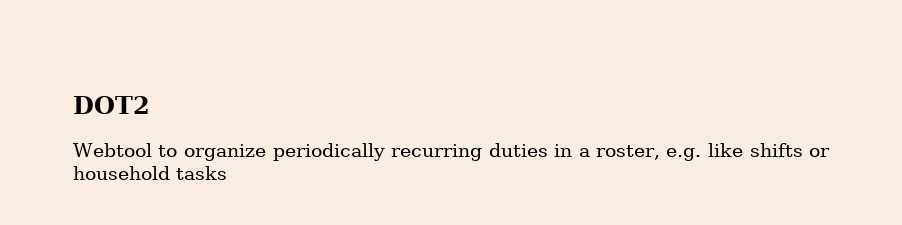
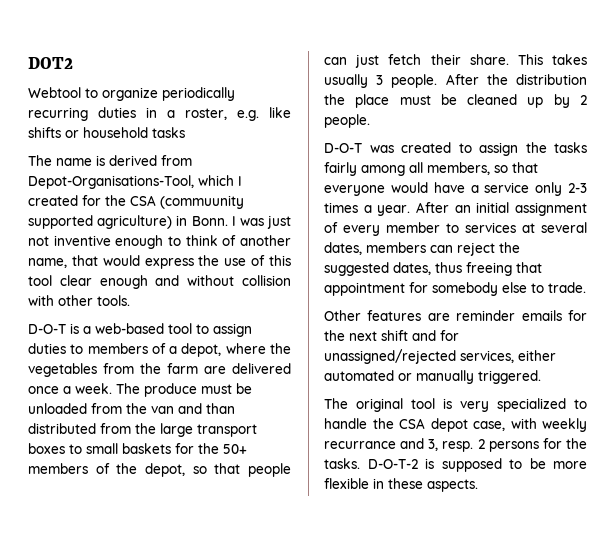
(227, 173) none -> [28,155,192,166] [28,175,242,189] [28,195,244,209] [28,215,291,229] [28,235,291,249] [28,255,291,269] [28,275,291,289] [28,295,130,306] [28,323,252,337] [28,343,291,357] [28,363,291,377] [28,383,252,397] [28,403,235,414] [28,423,257,437] [28,443,247,454] [28,463,291,477] [324,54,587,68] [324,74,587,88] [324,94,587,108] [324,114,370,128] [324,142,587,156] [324,162,538,176] [324,182,587,196] [324,202,587,216] [324,222,587,236] [324,242,520,256] [324,262,542,276] [324,282,586,296] [324,310,587,321] [324,330,459,341] [324,349,556,364] [324,370,541,384] [324,398,587,412] [324,418,587,432] [324,438,587,452] [324,458,587,472] [324,478,478,492] // The name is derived from Depot-Organisations-Tool, which I created for the CSA (commuunity supported agriculture) in Bonn. I was just not inventive enough to think of another name, that would express the use of this tool clear enough and without collision with other tools. // D-O-T is a web-based tool to assign duties to members of a depot, where the vegetables from the farm are delivered once a week. The produce must be unloaded from the van and than distributed from the large transport boxes to small baskets for the 50+ members of the depot, so that people can just fetch their share. This takes usually 3 people. After the distribution the place must be cleaned up by 2 people. // D-O-T was created to assign the tasks fairly among all members, so that everyone would have a service only 2-3 times a year. After an initial assignment of every member to services at several dates, members can reject the suggested dates, thus freeing that appointment for somebody else to trade. // Other features are reminder emails for the next shift and for unassigned/rejected services, either automated or manually triggered. // The original tool is very specialized to handle the CSA depot case, with weekly recurrance and 3, resp. 2 persons for the tasks. D-O-T-2 is supposed to be more flexible in these aspects.

